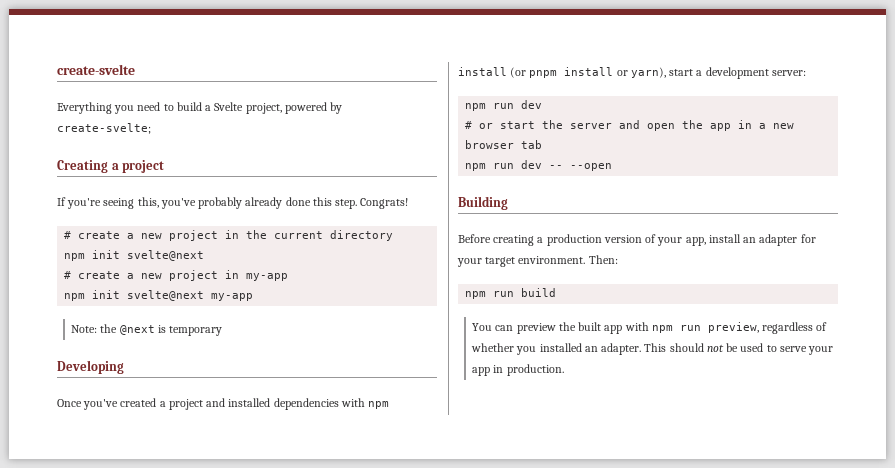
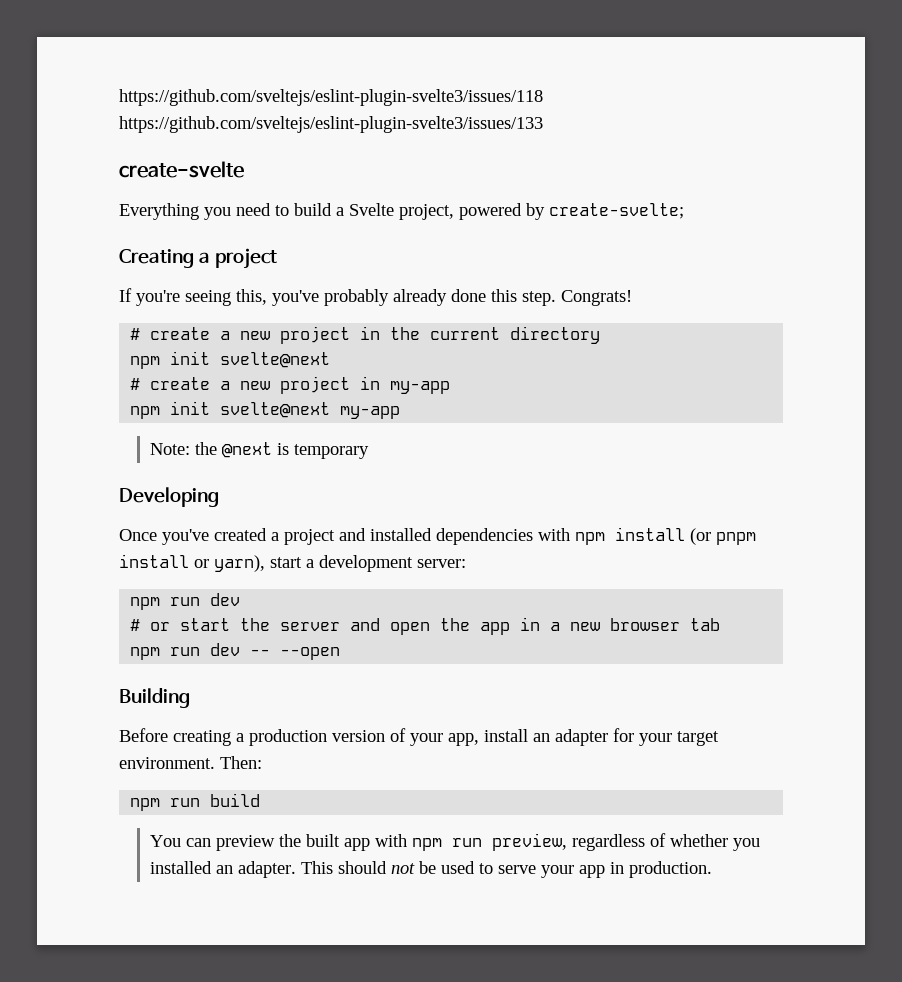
(57, 69) none -> [119,89,543,106] [119,116,543,133] https://github.com/sveltejs/eslint-plugin-svelte3/issues/118 https://github.com/sveltejs/eslint-plugin-svelte3/issues/133 //

